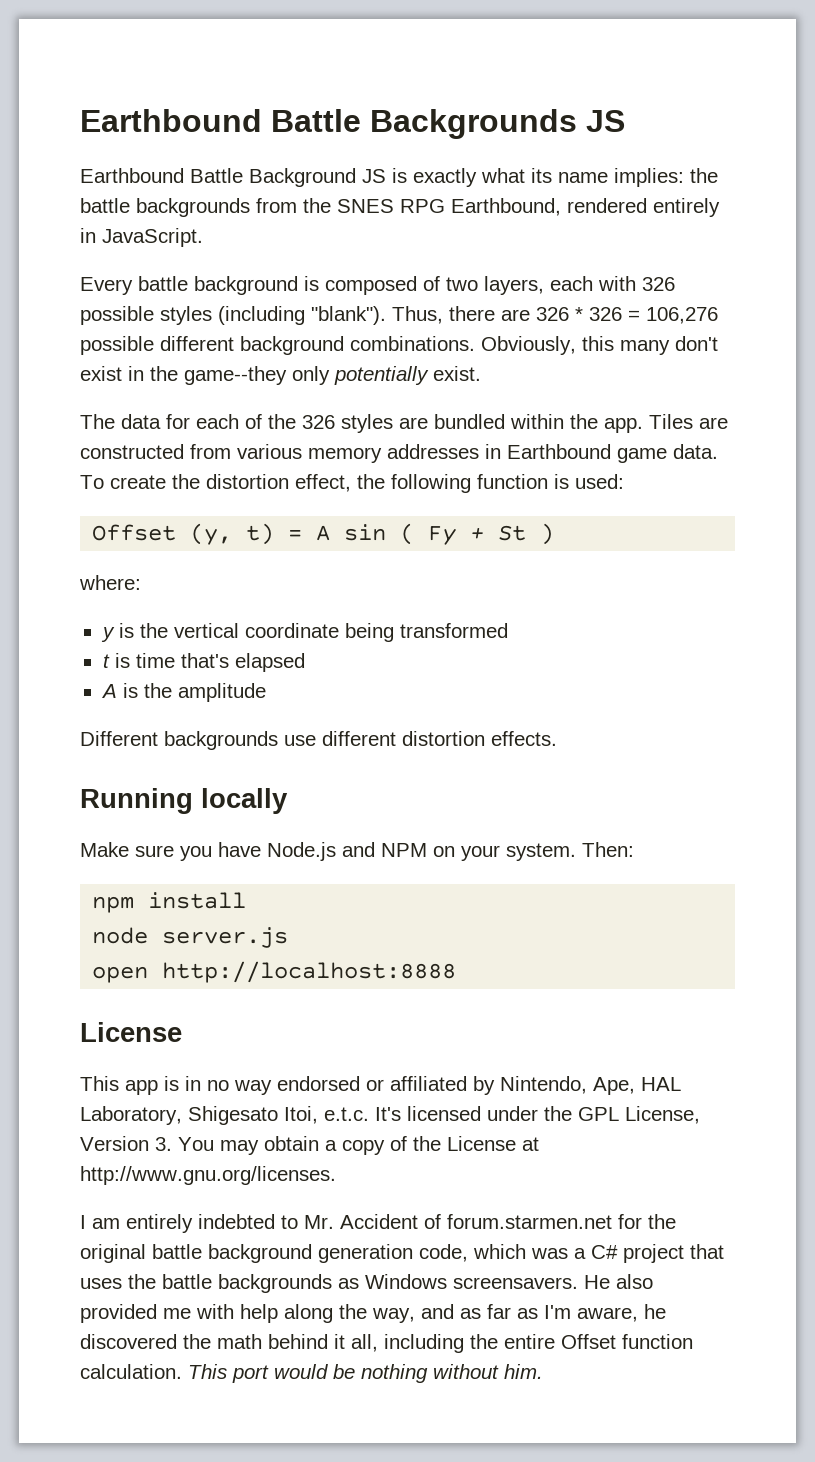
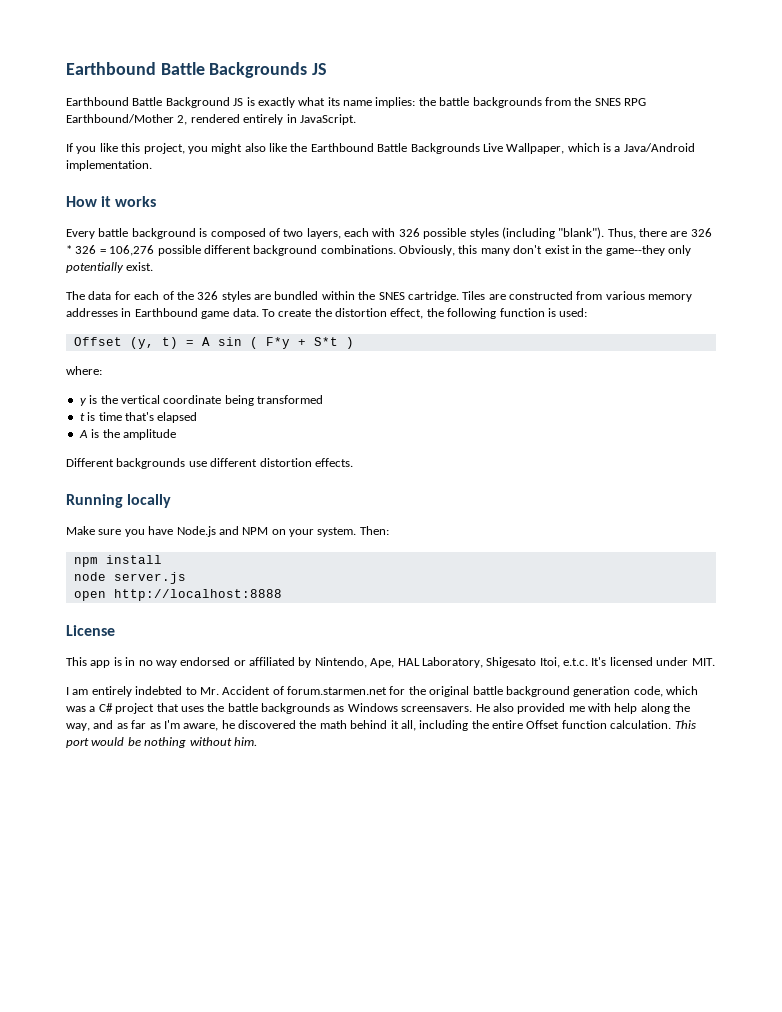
[451,198,561,216] Earthbound, -> [66,114,188,125] Earthbound/Mother 2,
(203, 237) none -> [66,143,695,154] [66,160,152,171] [66,196,157,207] // If you like this project, you might also like the Earthbound Battle Backgrounds Live Wallpaper, which is a Java/Android implementation. // How it works
[604,418,643,433] app. -> [378,291,459,302] SNES cartridge.
[428,525,527,545] Fy + St -> [265,337,338,349] F*y + S*t
[544,1106,700,1124] [80,1136,539,1155] [80,1166,336,1185] the GPL License, Version 3. You may obtain a copy of the License at http://www.gnu.org/licenses. -> [691,658,715,666] MIT.

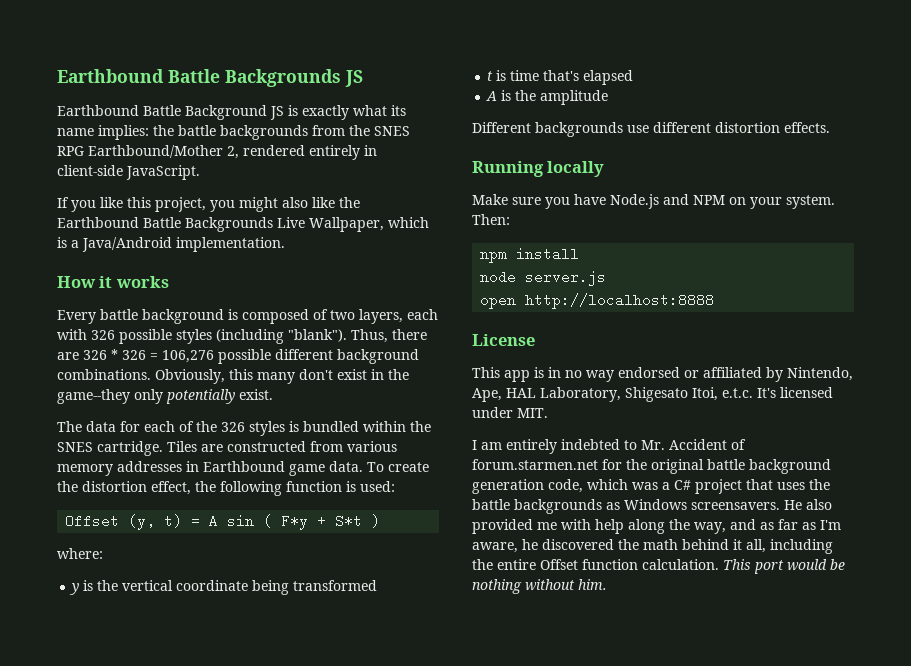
(297, 118) none -> [57,165,123,176] client-side
[254,294,271,300] are -> [289,421,299,432] is

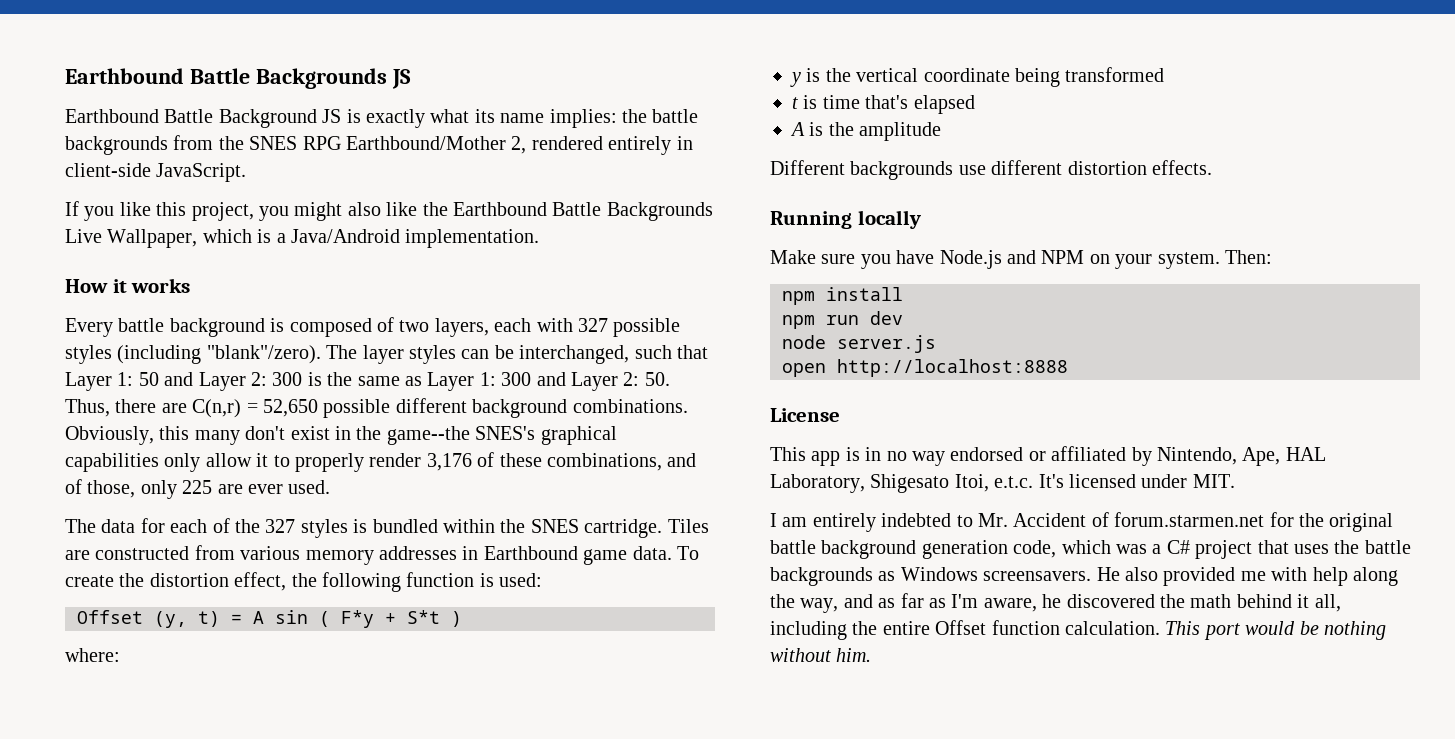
[91,330,115,340] 326 -> [577,318,608,332] 327
[288,329,427,343] [57,349,214,363] "blank"). Thus, there are 326 * 326 = 106,276 -> [206,345,708,364] [65,372,670,391] [65,399,318,418] "blank"/zero). The layer styles can be interchanged, such that Layer 1: 50 and Layer 2: 300 is the same as Layer 1: 300 and Layer 2: 50. Thus, there are C(n,r) = 52,650
[57,389,273,404] game--they only potentially exist. -> [386,426,617,445] [65,452,697,472] [65,479,331,499] game--the SNES's graphical capabilities only allow it to properly render 3,176 of these combinations, and of those, only 225 are ever used.
[221,422,245,432] 326 -> [265,519,296,533] 327
(580, 254) none -> [782,311,903,329] // npm run dev

